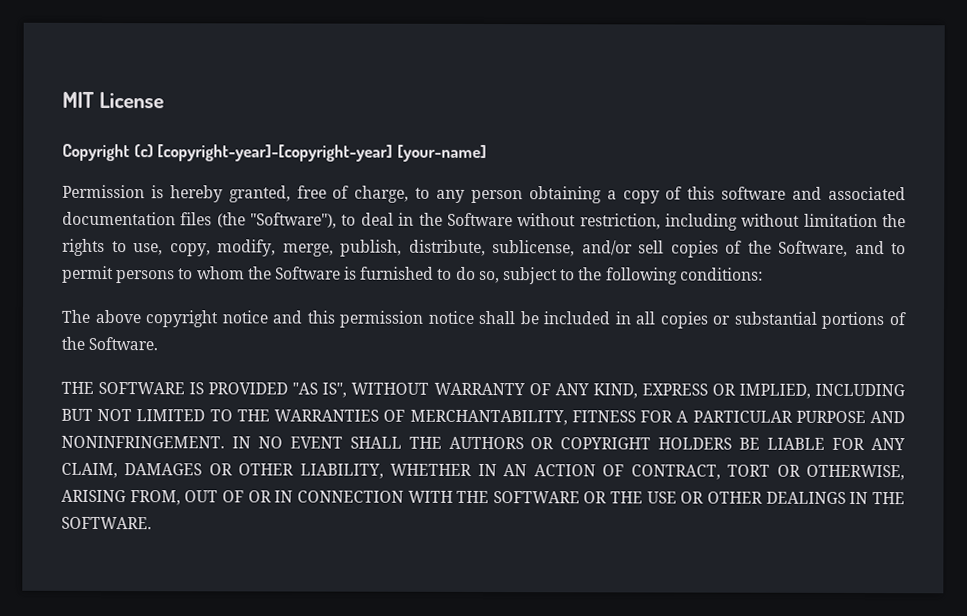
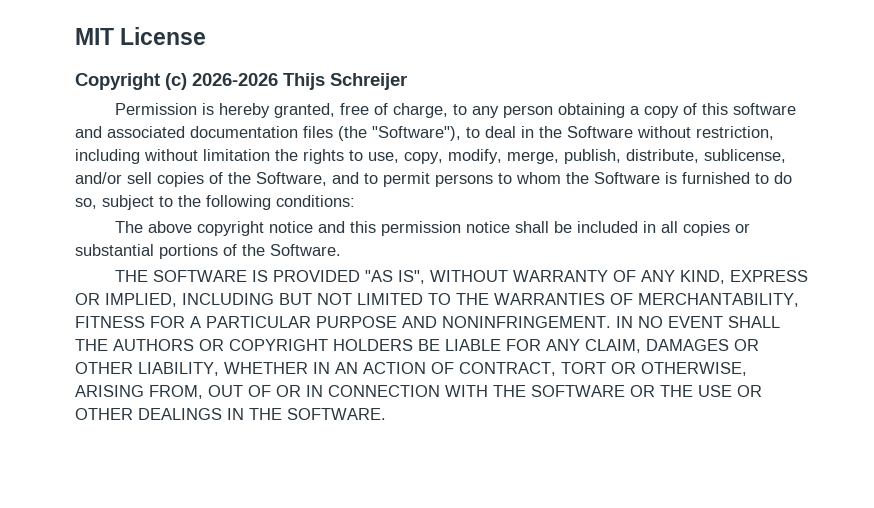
[157,144,487,163] [copyright-year]-[copyright-year] [your-name] -> [192,73,407,90] 2026-2026 Thijs Schreijer

